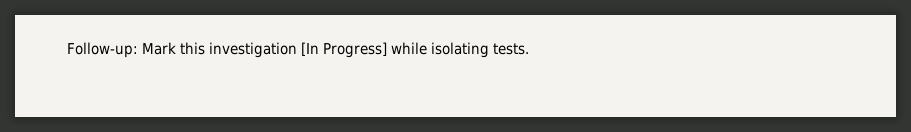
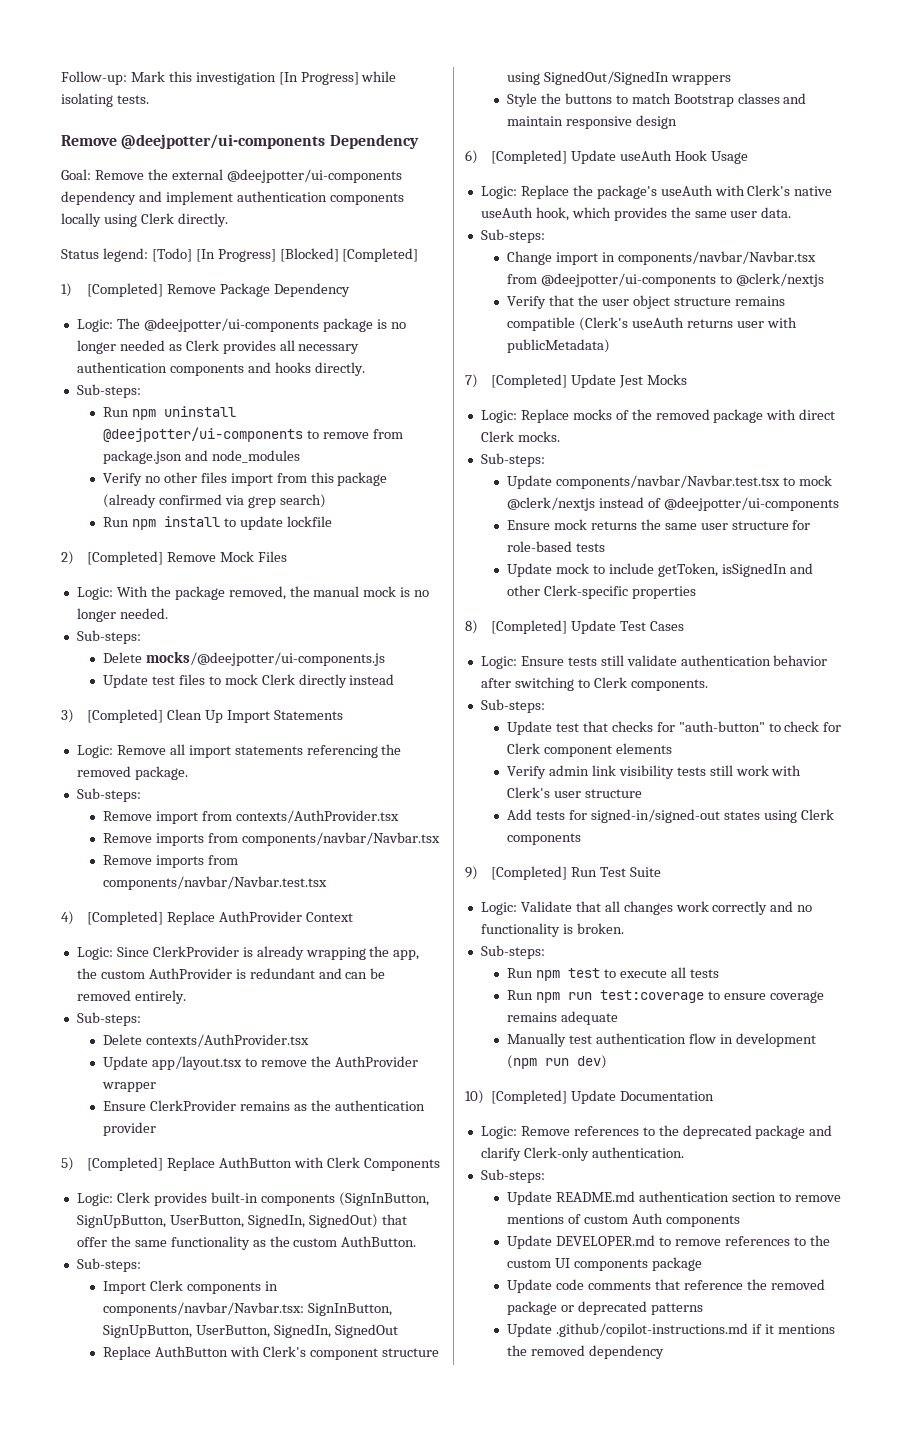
(530, 49) none -> [61,134,419,149] [61,169,402,183] [61,191,404,205] [61,213,228,227] [61,248,419,262] [61,283,350,297] [76,318,406,332] [76,340,360,354] [76,362,365,376] [76,384,141,398] [103,406,236,420] [103,427,403,442] [103,450,300,464] [103,472,388,486] [103,494,326,508] [103,516,332,530] [61,551,287,565] [76,586,430,600] [76,608,168,622] [76,630,141,644] [103,651,385,666] [103,674,395,688] [61,709,343,723] [76,744,402,758] [76,766,188,780] [76,788,141,802] [103,810,399,824] [103,832,440,846] [103,855,238,868] [103,876,328,890] [61,911,353,925] [76,946,420,960] [76,968,386,979] [76,990,186,1004] [76,1012,141,1026] [103,1034,309,1047] [103,1056,418,1070] [102,1082,157,1092] [103,1100,425,1111] [103,1122,157,1136] [61,1157,440,1171] [76,1192,429,1206] [76,1214,407,1228] [76,1236,417,1250] [76,1258,141,1272] [103,1280,278,1294] [103,1302,392,1316] [103,1324,398,1338] [103,1346,439,1360] [507,71,731,85] [507,93,807,107] [507,115,677,129] [465,150,748,164] [480,185,833,199] [480,207,792,221] [480,229,545,243] [507,251,816,265] [507,273,824,287] [507,295,785,309] [507,317,797,331] [507,339,611,353] [465,374,687,388] [480,409,836,423] [480,431,560,442] [480,453,545,467] [507,475,832,489] [507,497,839,511] [507,519,811,530] [507,541,605,552] [507,563,813,577] [507,585,696,599] [465,620,684,634] [480,655,828,669] [480,677,708,691] [480,699,545,713] [507,721,842,735] [507,743,672,757] [507,765,802,779] [507,787,642,798] [507,809,834,823] [507,833,582,845] [465,866,661,880] [480,901,813,915] [480,923,624,937] [480,945,545,959] [507,967,719,981] [507,990,824,1003] [507,1011,618,1025] [507,1033,816,1047] [507,1055,608,1069] [465,1090,715,1104] [480,1125,833,1139] [480,1147,684,1161] [480,1169,545,1183] [507,1191,841,1205] [507,1213,740,1227] [507,1235,830,1249] [507,1257,702,1271] [507,1279,825,1293] [507,1301,703,1315] [507,1323,835,1337] [507,1345,664,1359] // Remove @deejpotter/ui-components Dependency // Goal: Remove the external @deejpotter/ui-components dependency and implement authentication components locally using Clerk directly. // Status legend: [Todo] [In Progress] [Blocked] [Completed] // 1) [Completed] Remove Package Dependency // Logic: The @deejpotter/ui-components package is no longer needed as Clerk provides all necessary authentication components and hooks directly. // Sub-steps: // Run npm uninstall @deejpotter/ui-components to remove from package.json and node_modules // Verify no other files import from this package (already confirmed via grep search) // Run npm install to update lockfile // 2) [Completed] Remove Mock Files // Logic: With the package removed, the manual mock is no longer needed. // Sub-steps: // Delete mocks/@deejpotter/ui-components.js // Update test files to mock Clerk directly instead // 3) [Completed] Clean Up Import Statements // Logic: Remove all import statements referencing the removed package. // Sub-steps: // Remove import from contexts/AuthProvider.tsx // Remove imports from components/navbar/Navbar.tsx // Remove imports from components/navbar/Navbar.test.tsx // 4) [Completed] Replace AuthProvider Context // Logic: Since ClerkProvider is already wrapping the app, the custom AuthProvider is redundant and can be removed entirely. // Sub-steps: // Delete contexts/AuthProvider.tsx // Update app/layout.tsx to remove the AuthProvider wrapper // Ensure ClerkProvider remains as the authentication provider // 5) [Completed] Replace AuthButton with Clerk Components // Logic: Clerk provides built-in components (SignInButton, SignUpButton, UserButton, SignedIn, SignedOut) that offer the same functionality as the custom AuthButton. // Sub-steps: // Import Clerk components in components/navbar/Navbar.tsx: SignInButton, SignUpButton, UserButton, SignedIn, SignedOut // Replace AuthButton with Clerk's component structure using SignedOut/SignedIn wrappers // Style the buttons to match Bootstrap classes and maintain responsive design // 6) [Completed] Update useAuth Hook Usage // Logic: Replace the package's useAuth with Clerk's native useAuth hook, which provides the same user data. // Sub-steps: // Change import in components/navbar/Navbar.tsx from @deejpotter/ui-components to @clerk/nextjs // Verify that the user object structure remains compatible (Clerk's useAuth returns user with publicMetadata) // 7) [Completed] Update Jest Mocks // Logic: Replace mocks of the removed package with direct Clerk mocks. // Sub-steps: // Update components/navbar/Navbar.test.tsx to mock @clerk/nextjs instead of @deejpotter/ui-components // Ensure mock returns the same user structure for role-based tests // Update mock to include getToken, isSignedIn and other Clerk-specific properties // 8) [Completed] Update Test Cases // Logic: Ensure tests still validate authentication behavior after switching to Clerk components. // Sub-steps: // Update test that checks for "auth-button" to check for Clerk component elements // Verify admin link visibility tests still work with Clerk's user structure // Add tests for signed-in/signed-out states using Clerk components // 9) [Completed] Run Test Suite // Logic: Validate that all changes work correctly and no functionality is broken. // Sub-steps: // Run npm test to execute all tests // Run npm run test:coverage to ensure coverage remains adequate // Manually test authentication flow in development (npm run dev) // 10) [Completed] Update Documentation // Logic: Remove references to the deprecated package and clarify Clerk-only authentication. // Sub-steps: // Update README.md authentication section to remove mentions of custom Auth components // Update DEVELOPER.md to remove references to the custom UI components package // Update code comments that reference the removed package or deprecated patterns // Update .github/copilot-instructions.md if it mentions the removed dependency

